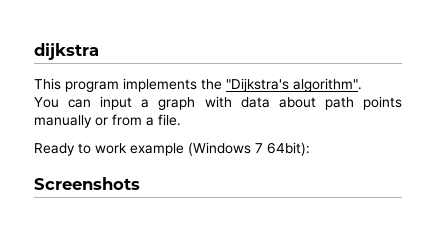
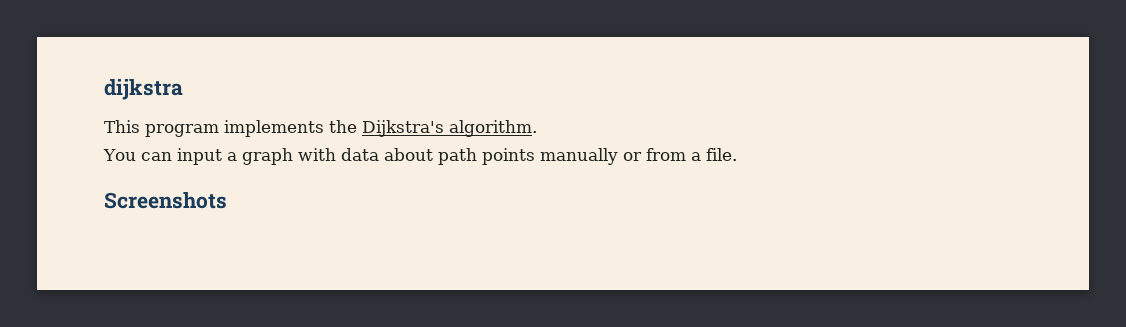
[226,78,362,92] "Dijkstra's algorithm". -> [362,120,537,137] Dijkstra's algorithm.
[34,142,310,156] // Ready to work example (Windows 7 64bit): -> (737, 154) none

